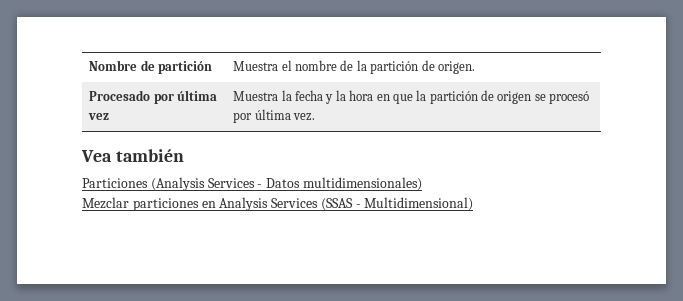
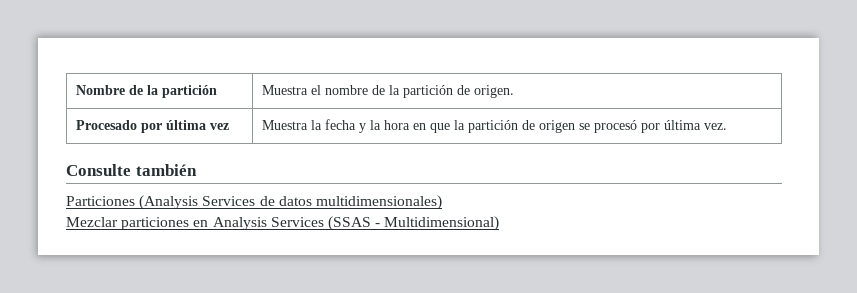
(155, 65) none -> [146,85,158,95] la
[81,150,112,162] Vea -> [66,164,131,176] Consulte
[257,178,301,188] - Datos -> [259,196,312,206] de datos

